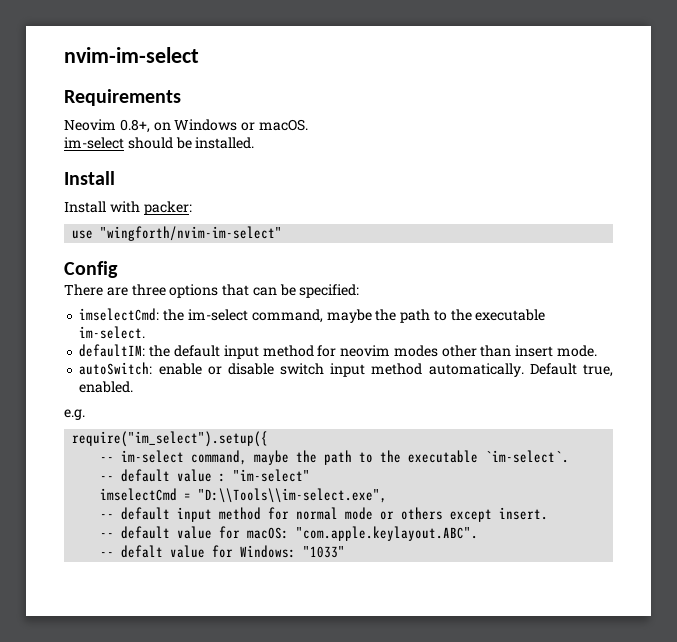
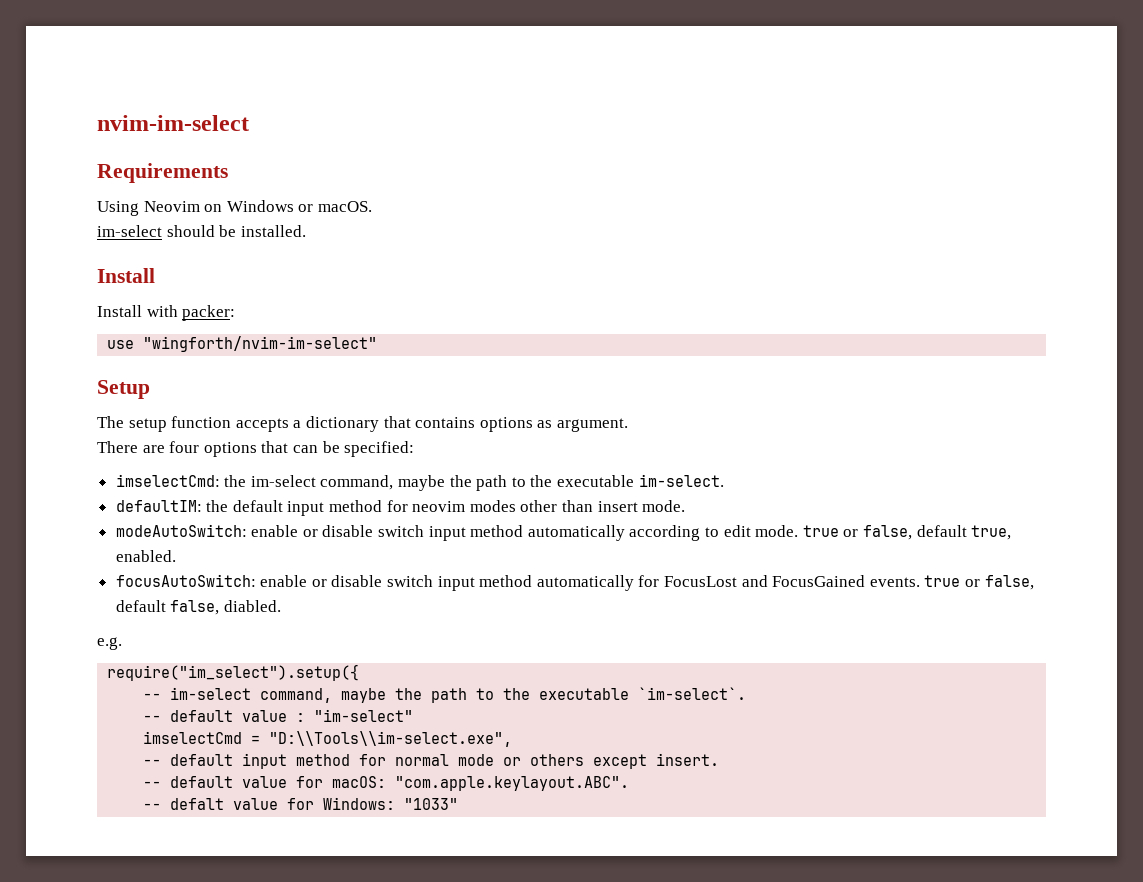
[64,119,150,133] Neovim 0.8+, -> [97,201,200,216] Using Neovim
[64,261,118,278] Config -> [97,380,150,399] [97,416,628,432] Setup // The setup function accepts a dictionary that contains options as argument.
[131,284,166,296] three -> [169,441,200,453] four
[79,362,614,377] [79,381,134,393] autoSwitch: enable or disable switch input method automatically. Default true, enabled. -> [115,524,1012,541] [115,550,176,562] [115,574,1034,591] [115,600,281,615] modeAutoSwitch: enable or disable switch input method automatically according to edit mode. true or false, default true, enabled. // focusAutoSwitch: enable or disable switch input method automatically for FocusLost and FocusGained events. true or false, default false, diabled.

